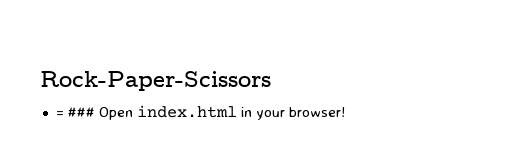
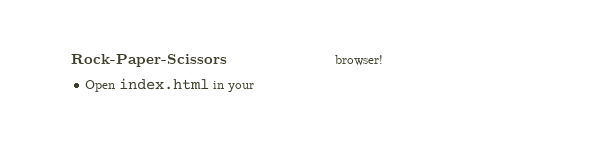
[55,107,95,117] = ### -> (227, 60) none

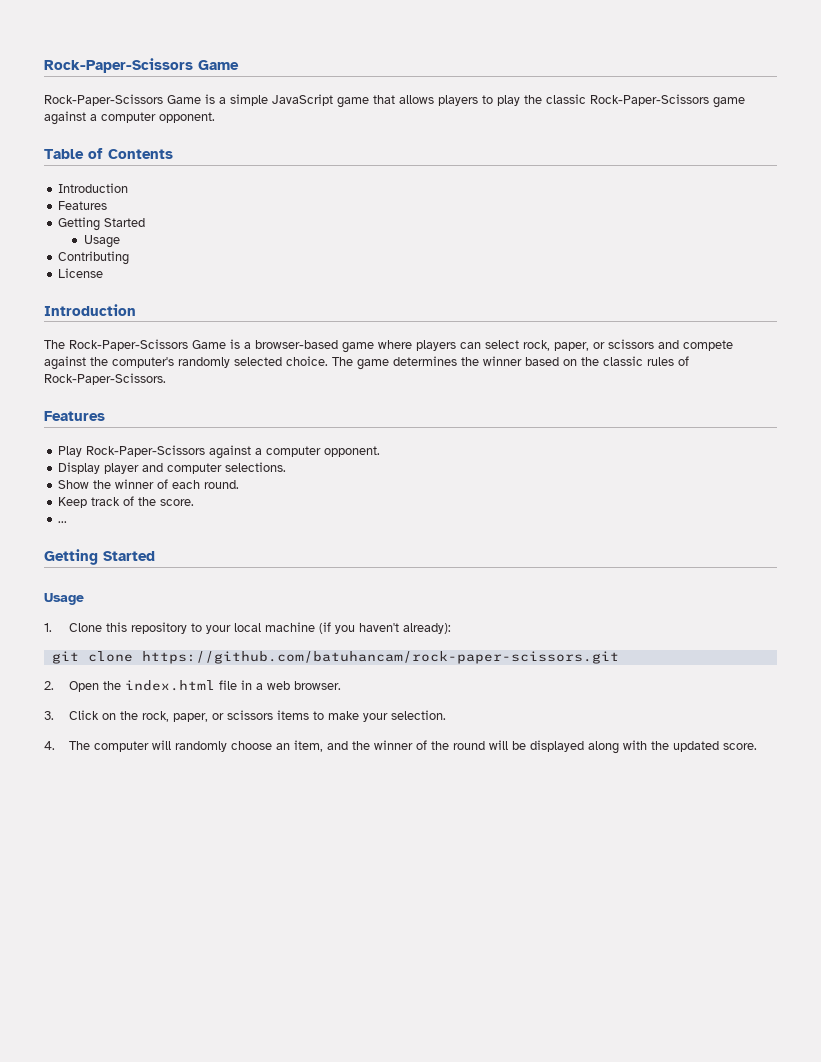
[71,54,227,67] [85,78,255,92] [335,55,384,66] Rock-Paper-Scissors // Open index.html in your browser! -> [44,58,239,73] [44,94,745,108] [44,111,215,125] [44,148,173,159] [58,183,129,193] [58,201,108,210] [58,217,146,231] [83,235,120,248] [58,251,130,265] [58,268,104,278] [44,304,136,316] [44,339,733,353] [44,356,689,370] [44,373,166,385] [44,411,105,421] [58,445,381,459] [58,462,287,474] [58,479,240,489] [58,496,195,508] [58,521,68,523] [44,549,155,565] [44,593,84,605] [44,622,452,634] [51,651,619,664] [44,680,342,692] [44,710,447,722] [44,740,758,754] Rock-Paper-Scissors Game // Rock-Paper-Scissors Game is a simple JavaScript game that allows players to play the classic Rock-Paper-Scissors game against a computer opponent. // Table of Contents // Introduction // Features // Getting Started // Usage // Contributing // License // Introduction // The Rock-Paper-Scissors Game is a browser-based game where players can select rock, paper, or scissors and compete against the computer's randomly selected choice. The game determines the winner based on the classic rules of Rock-Paper-Scissors. // Features // Play Rock-Paper-Scissors against a computer opponent. // Display player and computer selections. // Show the winner of each round. // Keep track of the score. // ... // Getting Started // Usage // 1. Clone this repository to your local machine (if you haven't already): // git clone https://github.com/batuhancam/rock-paper-scissors.git // 2. Open the index.html file in a web browser. // 3. Click on the rock, paper, or scissors items to make your selection. // 4. The computer will randomly choose an item, and the winner of the round will be displayed along with the updated score.

